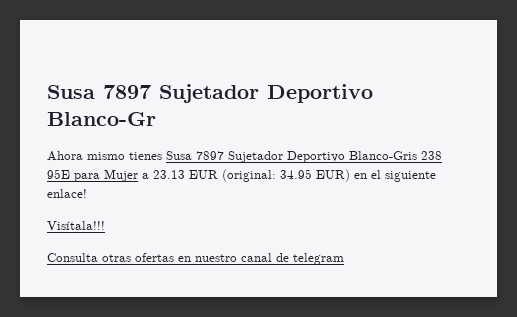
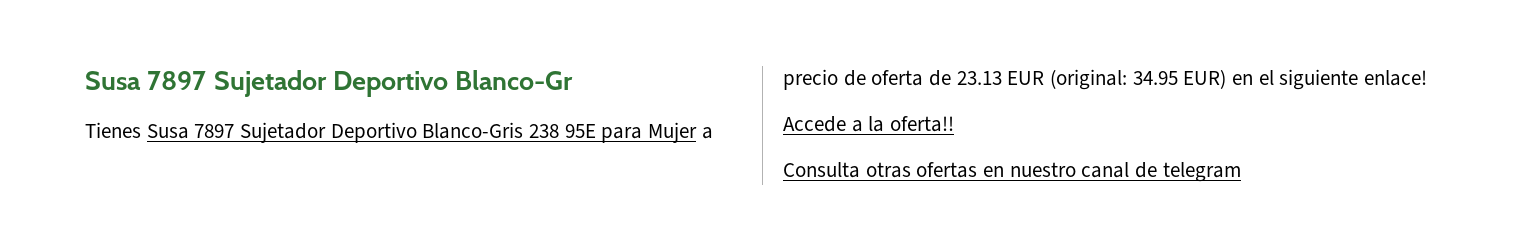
[47,151,162,161] Ahora mismo tienes -> [85,122,141,138] Tienes
(149, 176) none -> [783,69,952,90] precio de oferta de
[47,221,105,230] Visítala!!! -> [783,116,955,132] Accede a la oferta!!

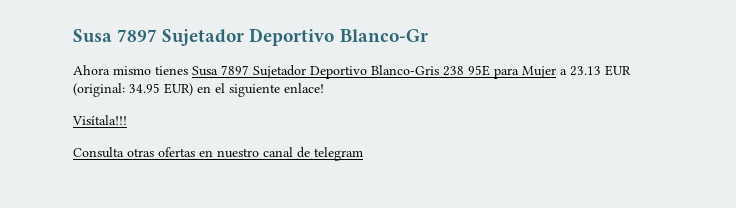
[85,122,141,138] Tienes -> [73,65,188,75] Ahora mismo tienes
[783,69,952,90] precio de oferta de -> (567, 72) none
[783,116,955,132] Accede a la oferta!! -> [72,115,127,125] Visítala!!!

